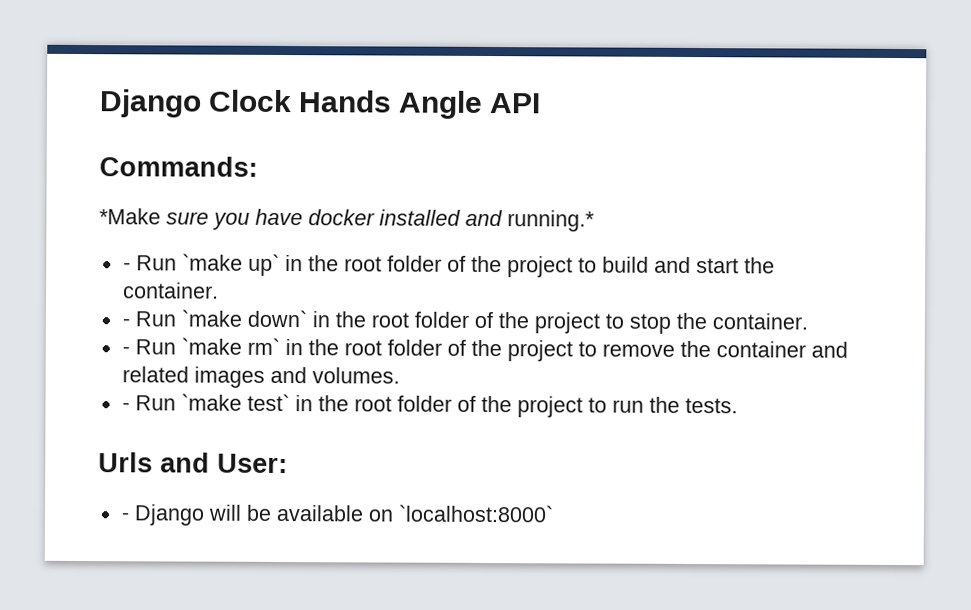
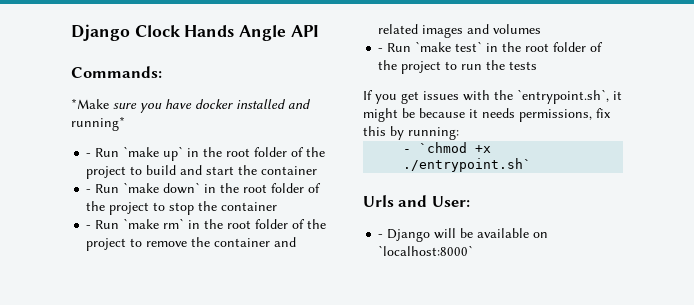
[507,210,595,232] running.* -> [71,116,125,131] running*
[122,282,219,299] container. -> [261,166,318,175] container
[711,313,808,330] container. -> [221,202,278,211] container
[311,367,400,384] volumes. -> [493,24,542,34] volumes
[684,397,738,414] tests. -> [509,61,538,70] [363,89,622,104] [363,108,611,122] [363,126,459,140] [403,142,492,153] [403,158,532,172] tests // If you get issues with the `entrypoint.sh`, it might be because it needs permissions, fix this by running: // - `chmod +x ./entrypoint.sh`

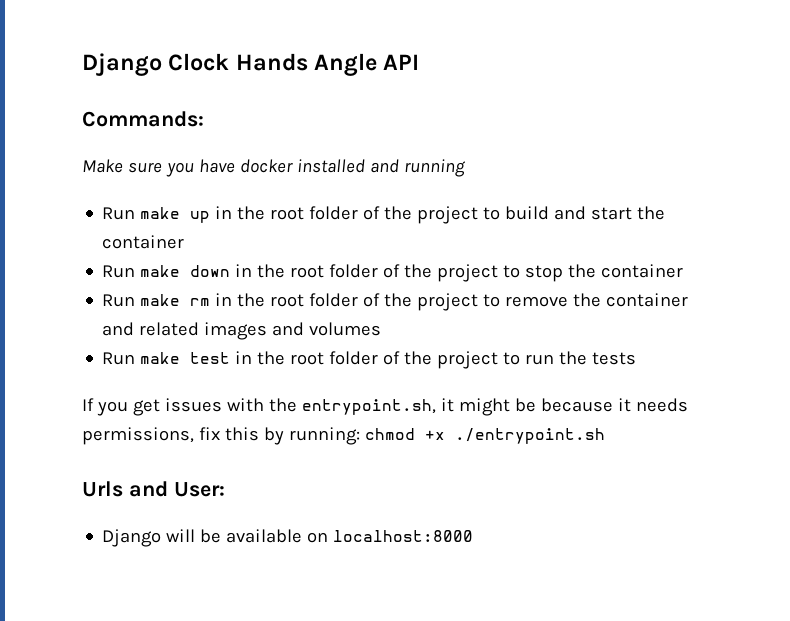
[71,98,109,109] *Make -> [82,159,123,173] Make
[71,116,125,131] [86,146,184,161] running* // - Run `make up` -> [403,159,465,177] [102,207,211,223] running // Run make up
[86,182,201,194] - Run `make down` -> [102,265,231,278] Run make down
[86,218,185,229] - Run `make rm` -> [102,294,211,307] Run make rm
[378,41,483,52] - Run `make test` -> [102,352,231,365] Run make test
[517,89,609,104] `entrypoint.sh`, -> [301,399,436,415] entrypoint.sh,
[403,142,492,153] [403,158,532,172] // - `chmod +x ./entrypoint.sh` -> [364,428,605,444] chmod +x ./entrypoint.sh
[378,234,384,238] - -> (225, 489) none
[378,245,474,256] `localhost:8000` -> [333,530,474,542] localhost:8000

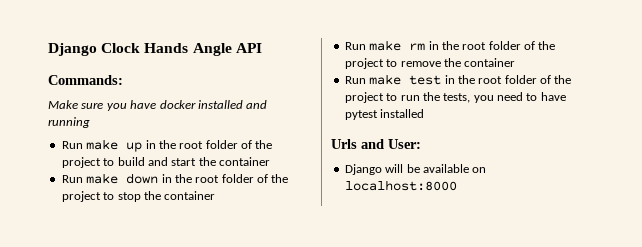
[102,322,382,340] and related images and volumes -> (516, 62) none
[592,352,637,365] [82,398,688,416] [82,427,605,445] tests // If you get issues with the entrypoint.sh, it might be because it needs permissions, fix this by running: chmod +x ./entrypoint.sh -> [443,92,566,103] [344,109,425,120] tests, you need to have pytest installed

